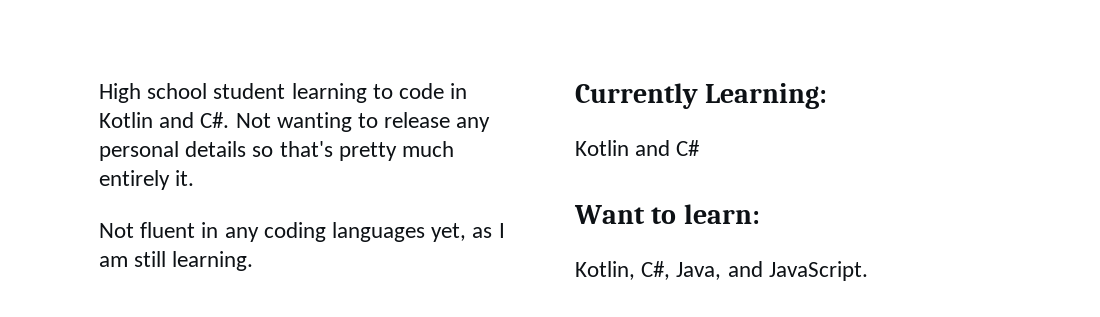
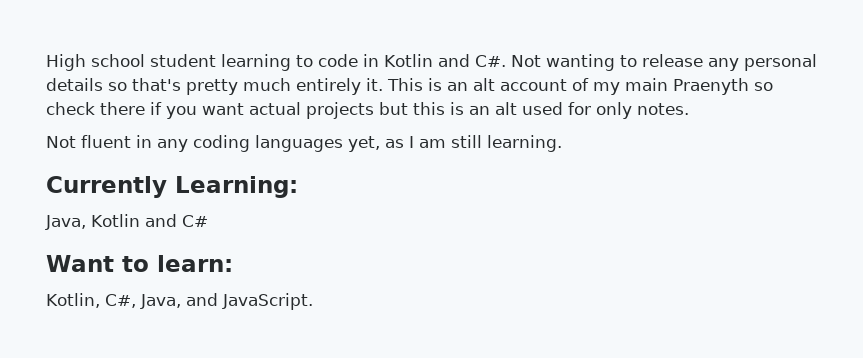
(195, 178) none -> [387,78,773,95] [46,102,689,119] This is an alt account of my main Praenyth so check there if you want actual projects but this is an alt used for only notes.
(828, 96) none -> [45,215,86,230] Java,

